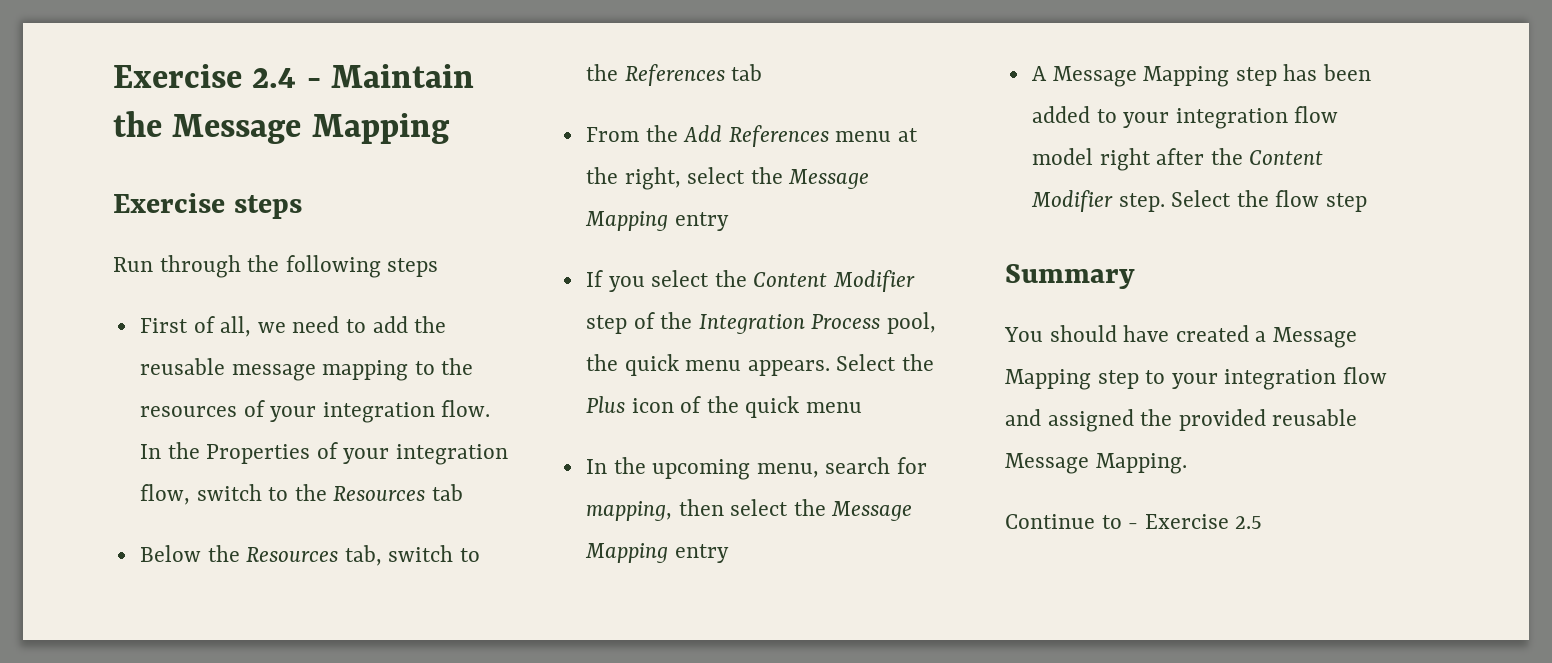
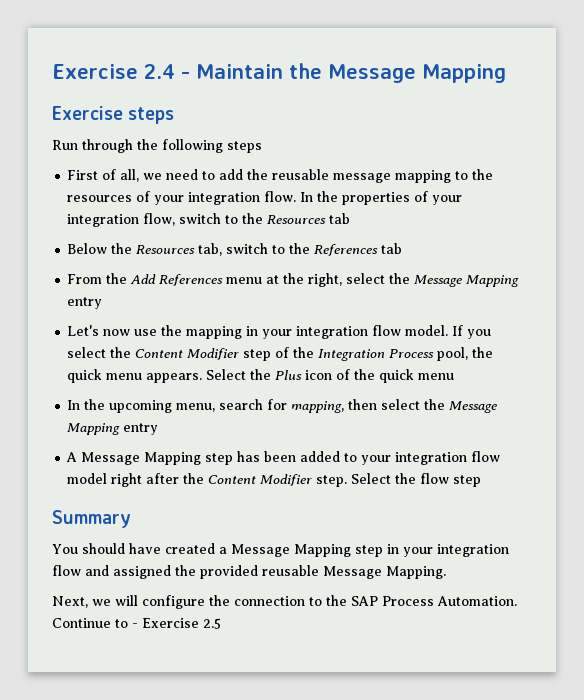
[206,444,311,464] Properties -> [342,192,411,205] properties
(729, 221) none -> [67,325,449,339] Let's now use the mapping in your integration flow model.
[1145,370,1166,384] to -> [387,544,399,554] in
(1187, 463) none -> [52,595,517,609] Next, we will configure the connection to the SAP Process Automation.

